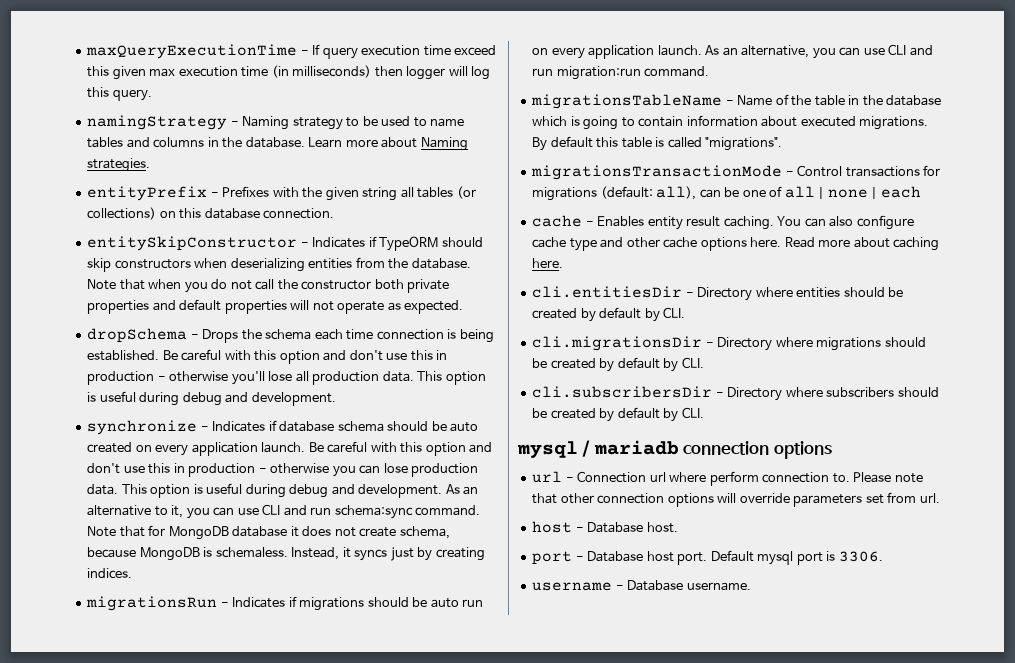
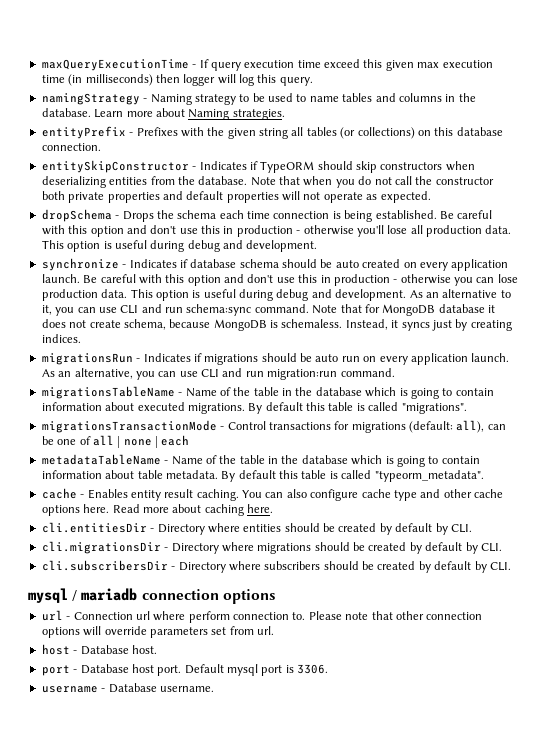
(921, 192) none -> [41,454,480,467] [41,470,484,482] // metadataTableName - Name of the table in the database which is going to contain information about table metadata. By default this table is called "typeorm_metadata".

